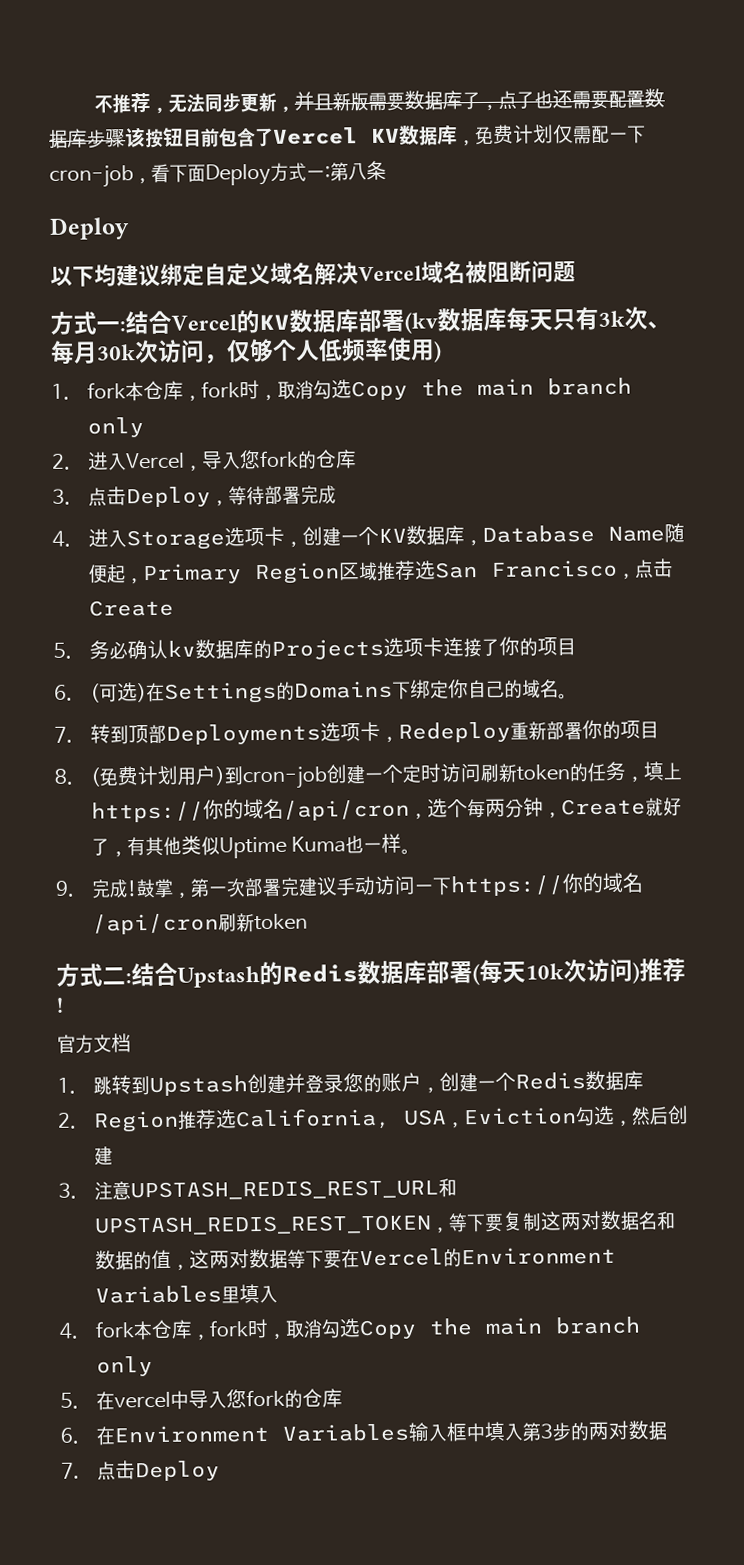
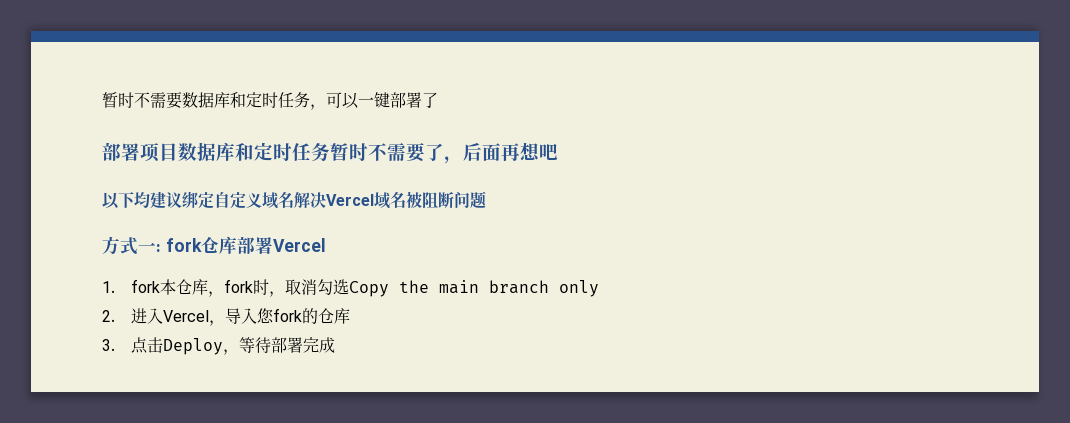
[94,88,666,114] [49,124,646,149] [49,160,387,188] [49,217,130,240] 不推荐，无法同步更新，并且新版需要数据库了，点了也还需要配置数据库步骤该按钮目前包含了Vercel KV数据库，免费计划仅需配一下cron-job，看下面Deploy方式一:第八条 // Deploy -> [102,92,438,110] [102,142,558,164] 暂时不需要数据库和定时任务，可以一键部署了 // 部署项目数据库和定时任务暂时不需要了，后面再想吧
[125,306,671,335] [50,337,442,365] 结合Vercel的KV数据库部署(kv数据库每天只有3k次、每月30k次访问，仅够个人低频率使用) -> [165,236,326,254] fork仓库部署Vercel
[52,523,685,551] [88,558,674,585] [88,599,174,617] [53,636,576,661] [54,679,568,704] [54,719,659,745] [54,761,682,790] [90,797,682,823] [90,833,411,859] [55,872,644,899] [91,913,308,935] [56,958,686,988] [56,997,64,1013] [57,1033,132,1054] [57,1070,644,1097] [57,1105,689,1133] [93,1146,113,1166] [58,1178,457,1201] [93,1210,676,1236] [94,1246,616,1271] [94,1284,278,1304] [59,1316,641,1341] [95,1356,153,1377] [60,1388,343,1411] [60,1420,667,1446] [61,1460,220,1482] // 4.进入Storage选项卡，创建一个KV数据库，Database Name随便起，Primary Region区域推荐选San Francisco，点击Create // 5.务必确认kv数据库的Projects选项卡连接了你的项目 // 6. (可选)在Settings的Domains下绑定你自己的域名。 // 7.转到顶部Deployments选项卡，Redeploy重新部署你的项目 // 8. (免费计划用户)到cron-job创建一个定时访问刷新token的任务，填上https://你的域名/api/cron，选个每两分钟，Create就好了，有其他类似Uptime Kuma也一样。 // 9.完成!鼓掌，第一次部署完建议手动访问一下https://你的域名/api/cron刷新token // 方式二:结合Upstash的Redis数据库部署(每天10k次访问)推荐! // 官方文档 // 1.跳转到Upstash创建并登录您的账户，创建一个Redis数据库 // 2. Region推荐选California, USA，Eviction勾选，然后创建 // 3.注意UPSTASH_REDIS_REST_URL和UPSTASH_REDIS_REST_TOKEN，等下要复制这两对数据名和数据的值，这两对数据等下要在Vercel的Environment Variables里填入 // 4. fork本仓库，fork时，取消勾选Copy the main branch only // 5.在vercel中导入您fork的仓库 // 6.在Environment Variables输入框中填入第3步的两对数据 // 7.点击Deploy -> (336, 345) none

